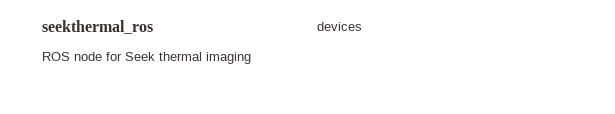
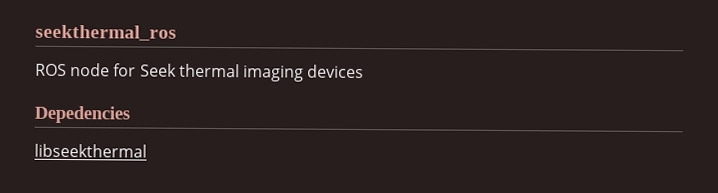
(362, 26) none -> [34,105,130,124] [34,143,147,158] // Depedencies // libseekthermal

